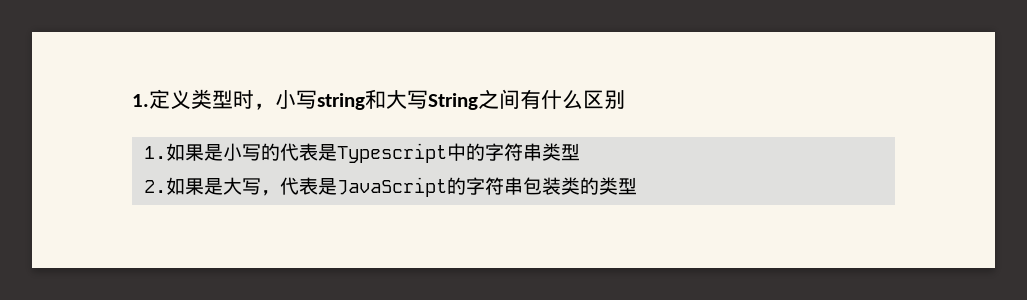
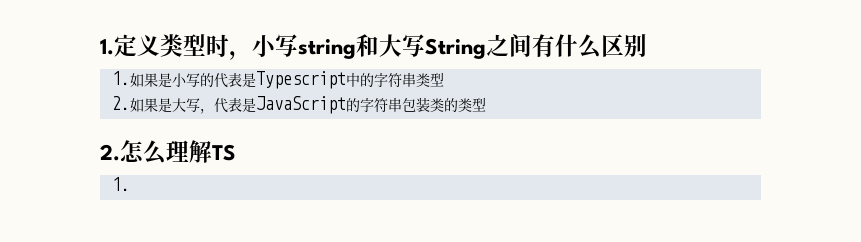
(637, 186) none -> [100,140,236,165] [111,177,130,191] // 2.怎么理解TS // 1.

